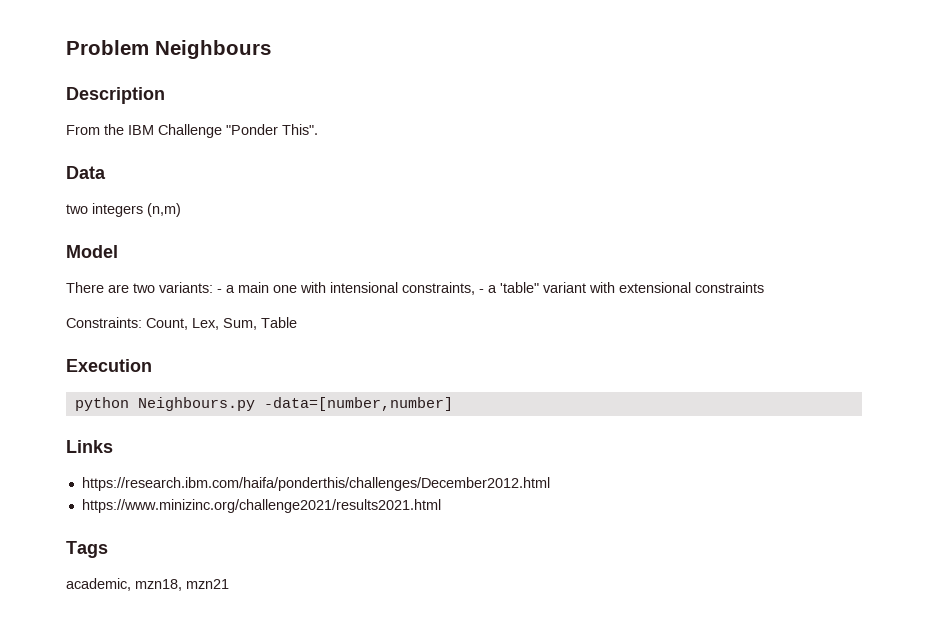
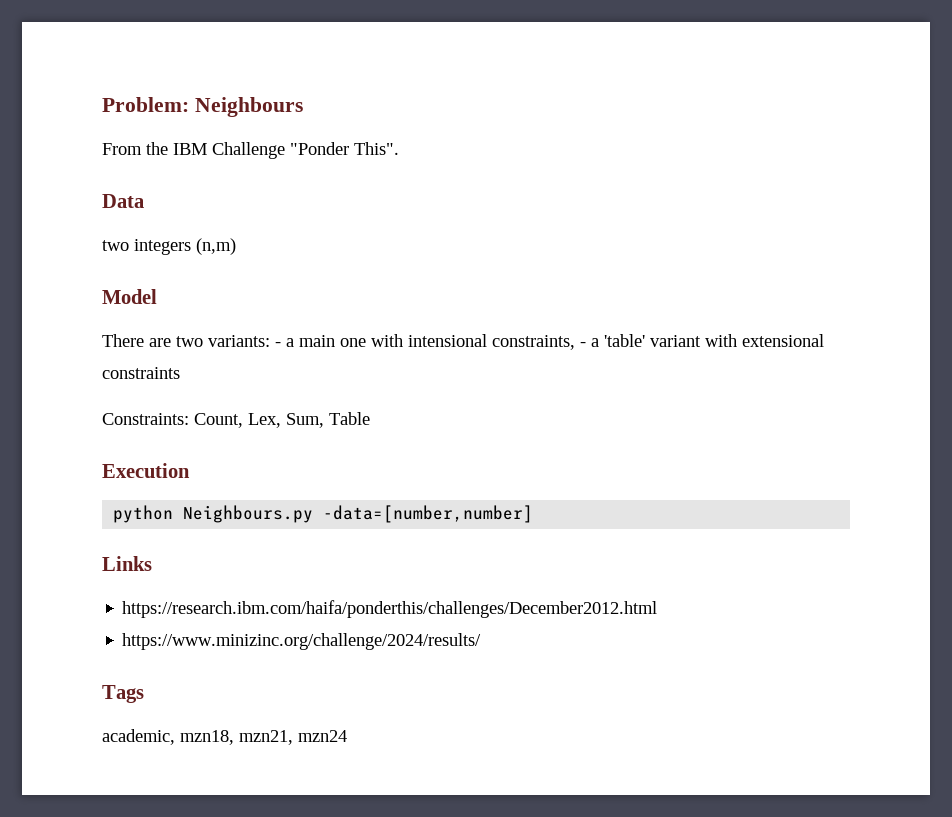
[66,40,149,55] Problem -> [102,97,189,112] Problem:
[66,87,165,104] // Description -> (303, 107) none
[500,282,539,293] 'table" -> [604,334,645,347] 'table'
[81,499,441,513] https://www.minizinc.org/challenge2021/results2021.html -> [122,633,482,650] https://www.minizinc.org/challenge/2024/results/
[186,579,229,589] mzn21 -> [239,730,347,745] mzn21, mzn24

